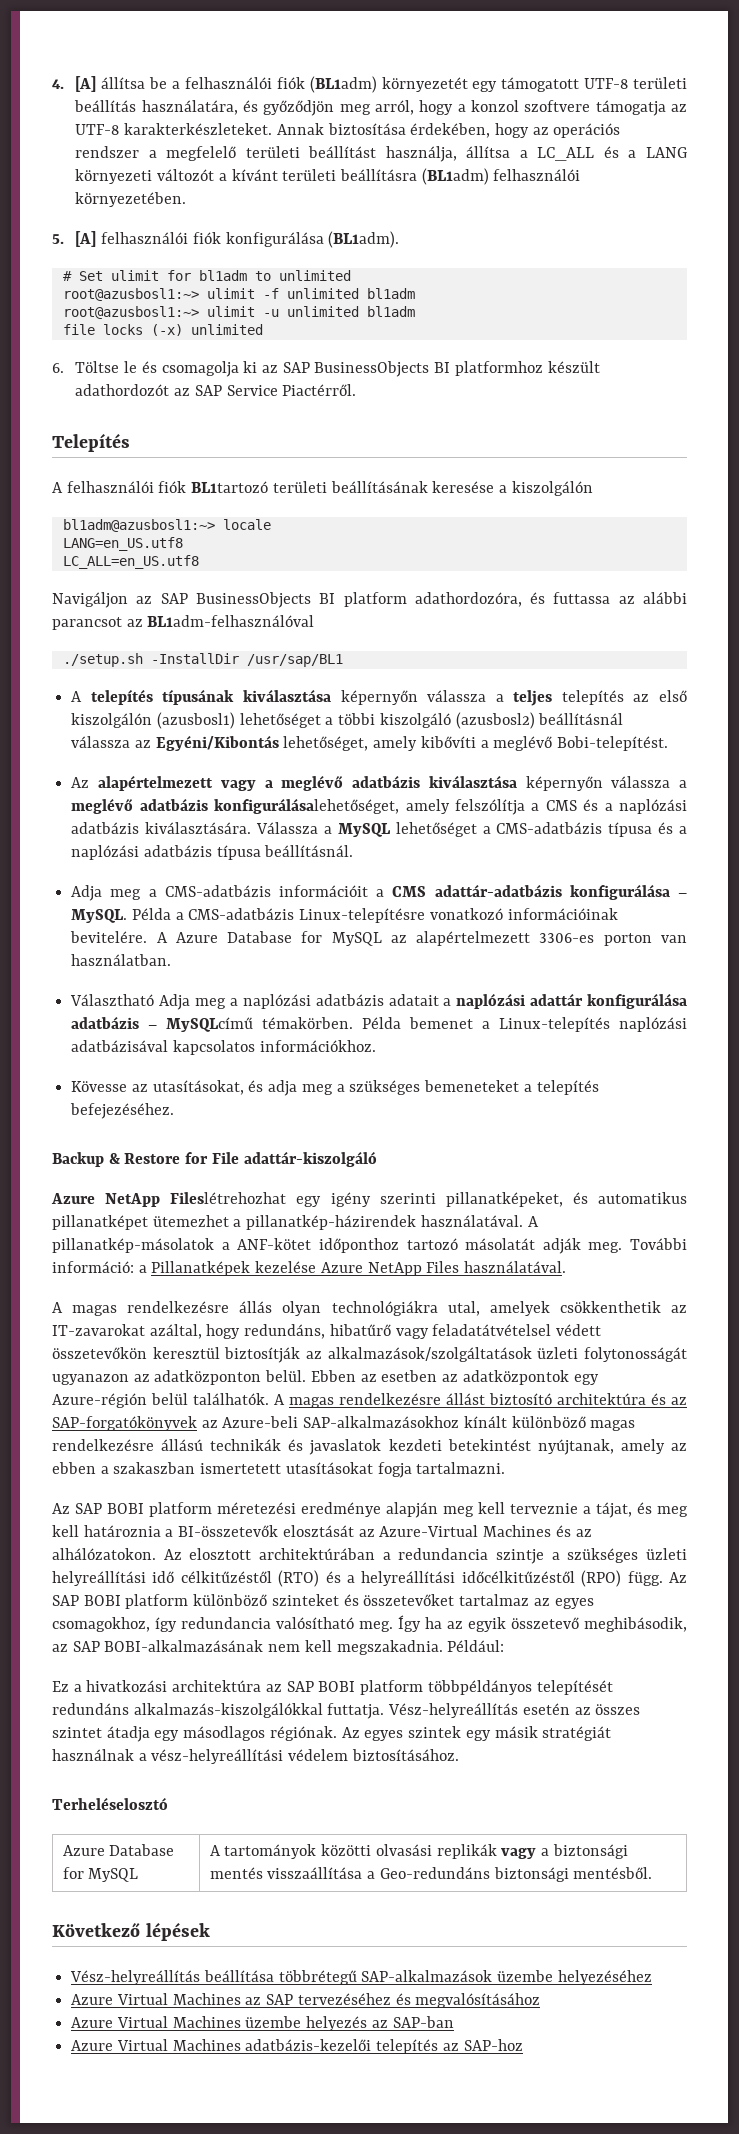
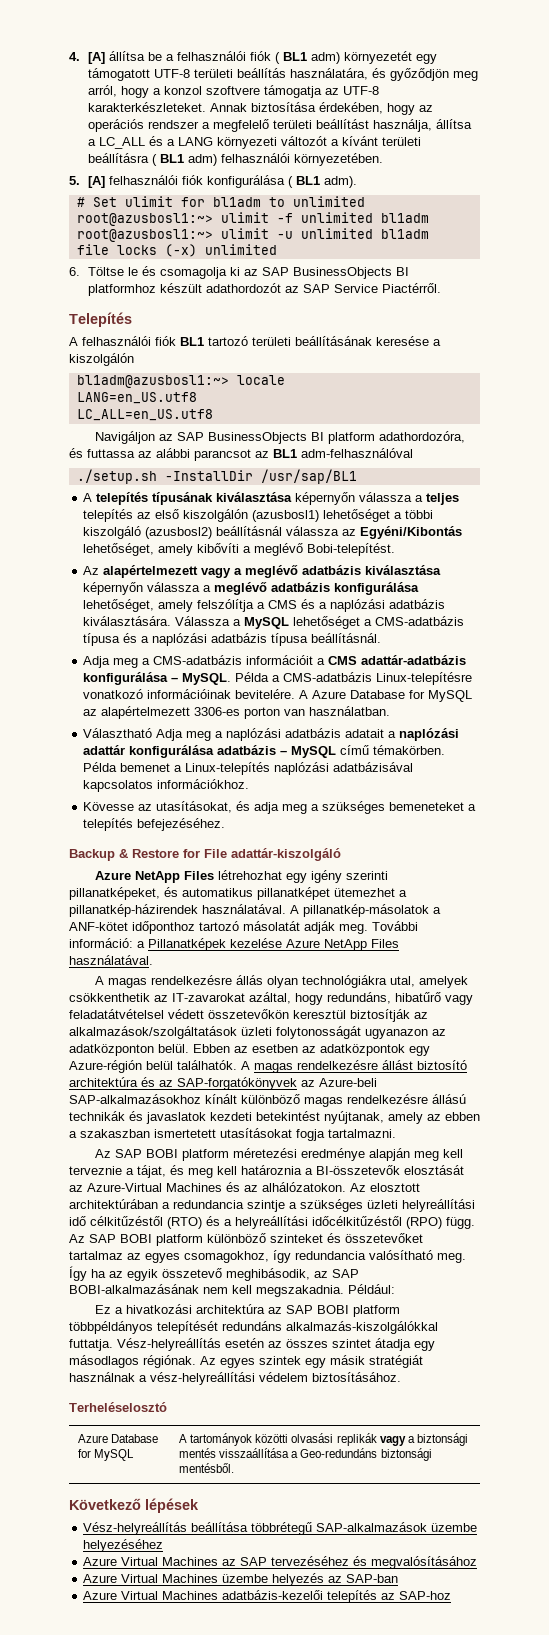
[309,76,377,93] (BL1adm) -> [274,52,340,64] ( BL1 adm)
[421,168,489,185] (BL1adm) -> [151,154,217,166] ( BL1 adm)
[328,231,400,248] (BL1adm). -> [287,176,357,188] ( BL1 adm).
[191,481,269,493] BL1tartozó -> [180,336,248,346] BL1 tartozó
[147,615,315,627] BL1adm-felhasználóval -> [273,448,413,458] BL1 adm-felhasználóval
[214,798,400,814] konfigurálásalehetőséget, -> [334,582,420,595] [83,599,155,612] konfigurálása lehetőséget,
[166,1017,254,1032] MySQLcímű -> [291,745,370,758] MySQL című
[170,1192,287,1204] Fileslétrehozhat -> [184,870,283,880] Files létrehozhat

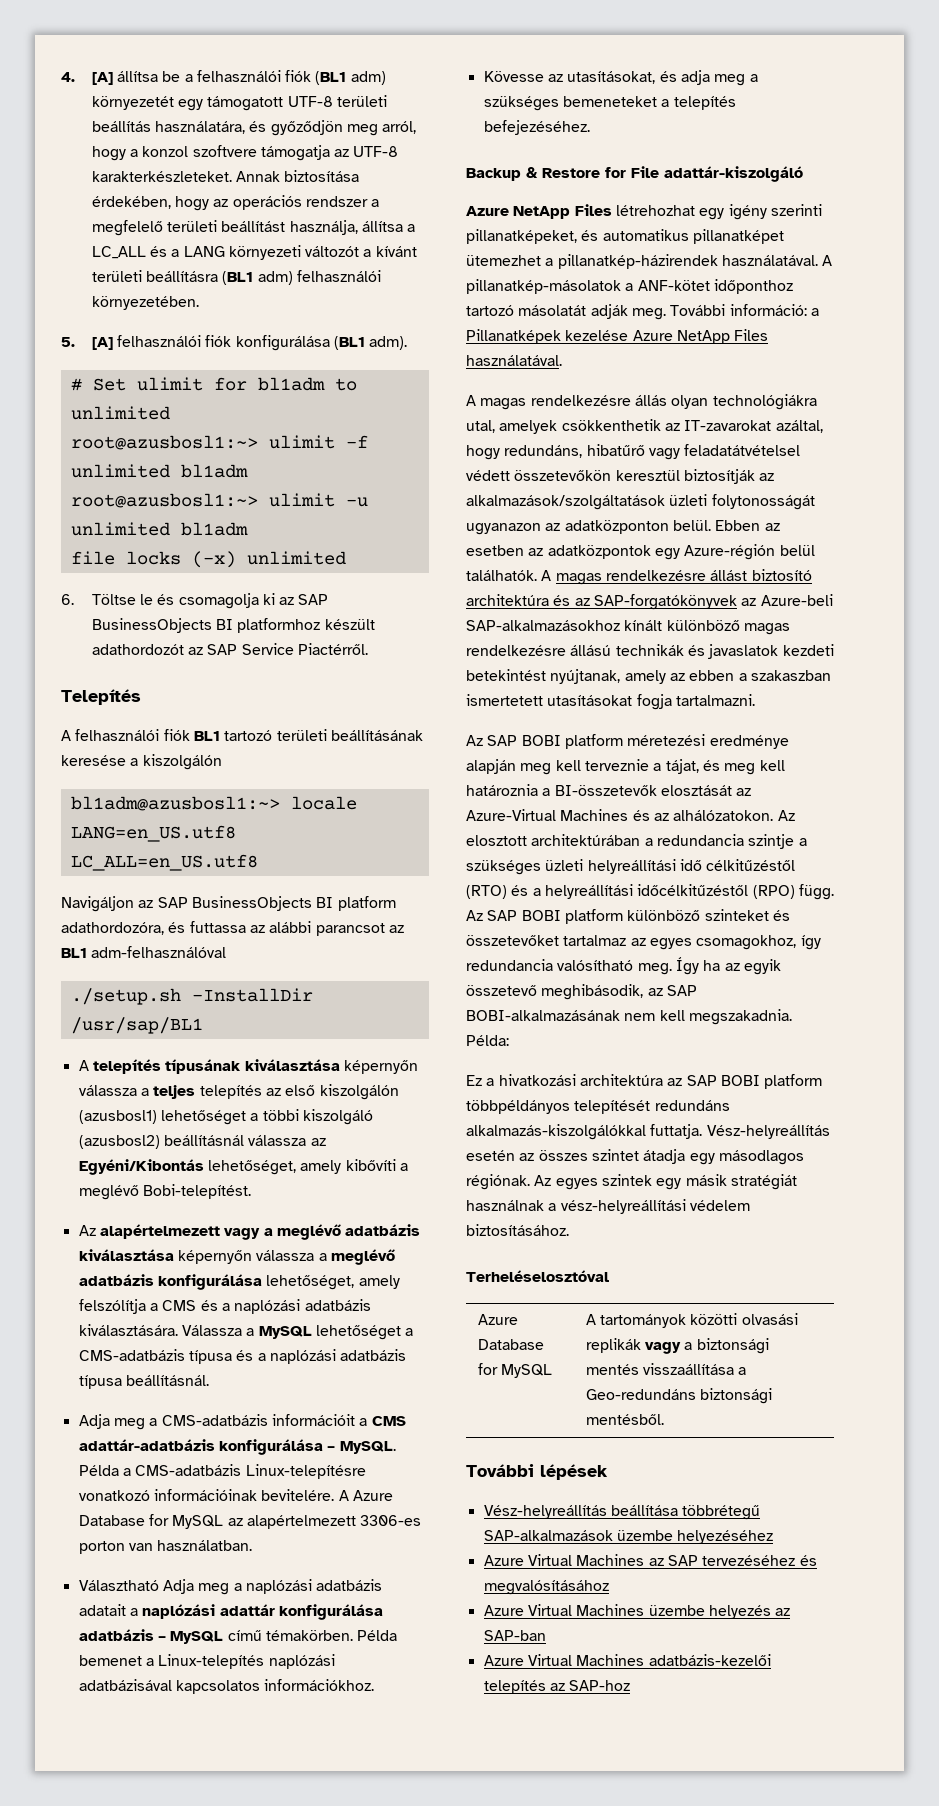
[274,52,307,64] ( BL1 -> [315,71,347,85] (BL1
[151,154,184,166] ( BL1 -> [222,271,254,285] (BL1
[287,176,320,188] ( BL1 -> [333,336,365,350] (BL1
[348,1284,395,1294] Például: -> [466,1035,509,1046] Példa:
[69,1402,167,1412] Terheléselosztó -> [466,1270,609,1282] Terheléselosztóval
[69,1498,141,1510] Következő -> [466,1464,534,1477] További

